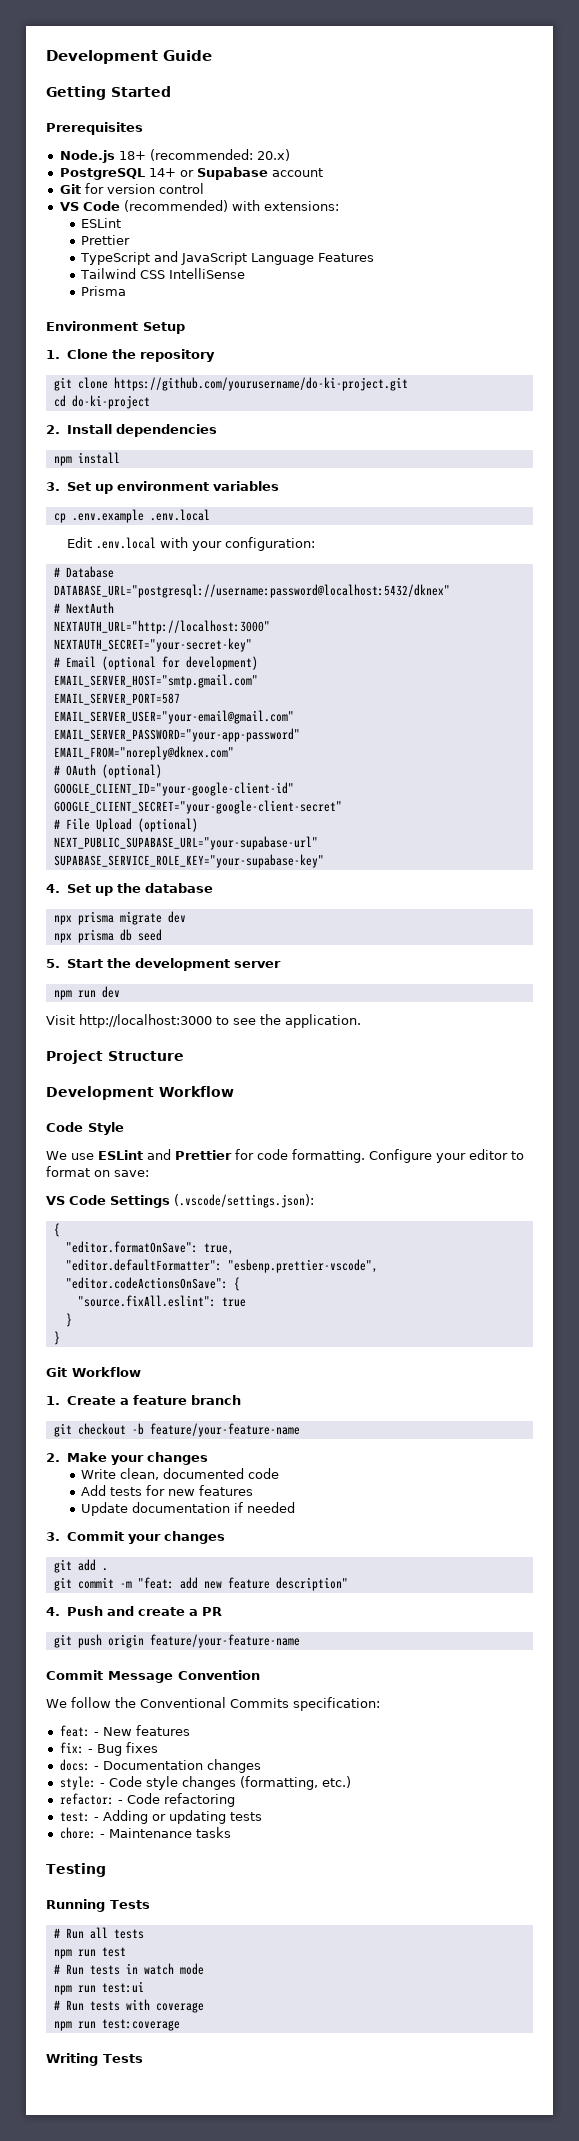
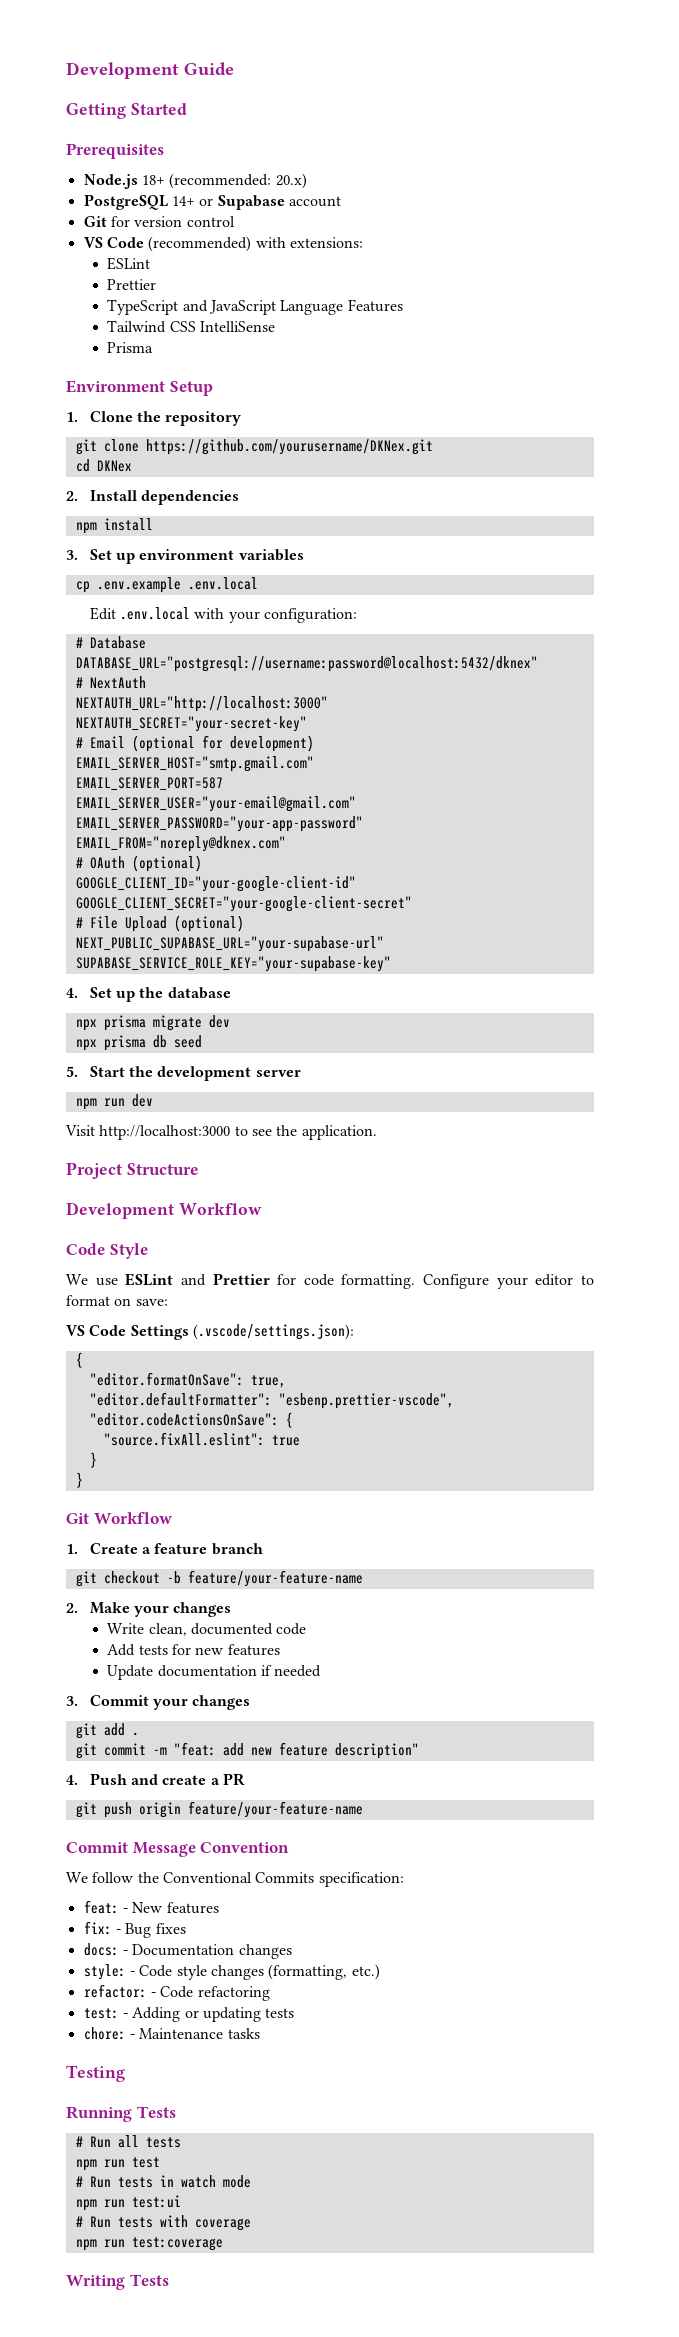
[113,377,408,391] https://github.com/yourusername/do-ki-project.git -> [145,439,433,455] https://github.com/yourusername/DKNex.git
[71,395,150,409] do-ki-project -> [96,460,132,472] DKNex

